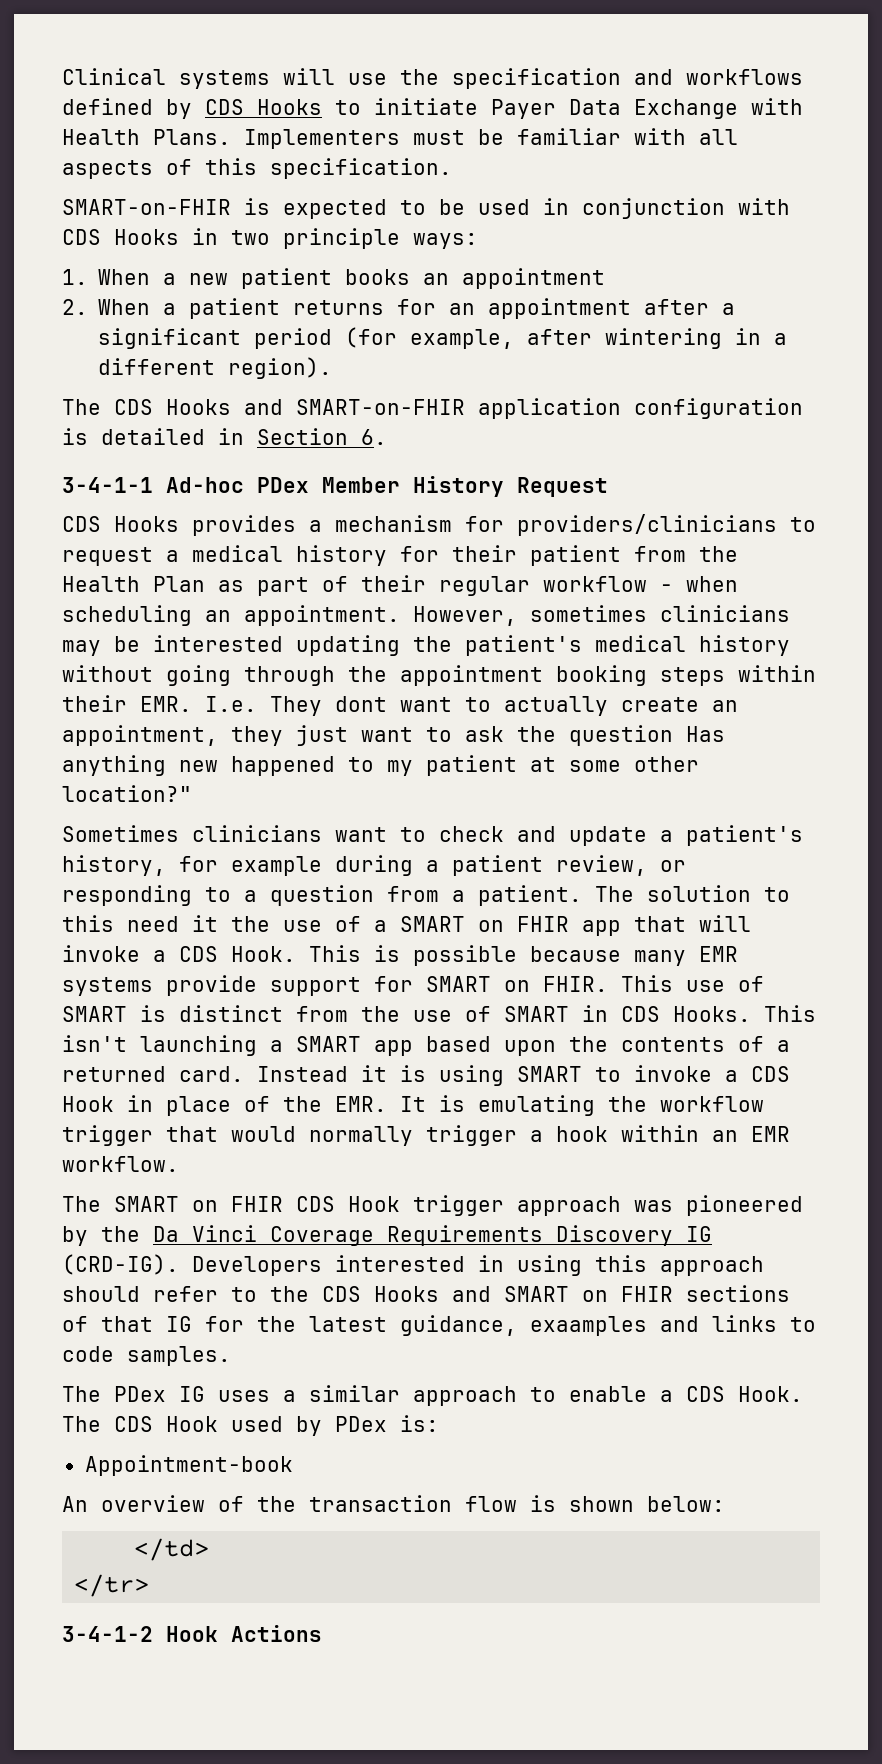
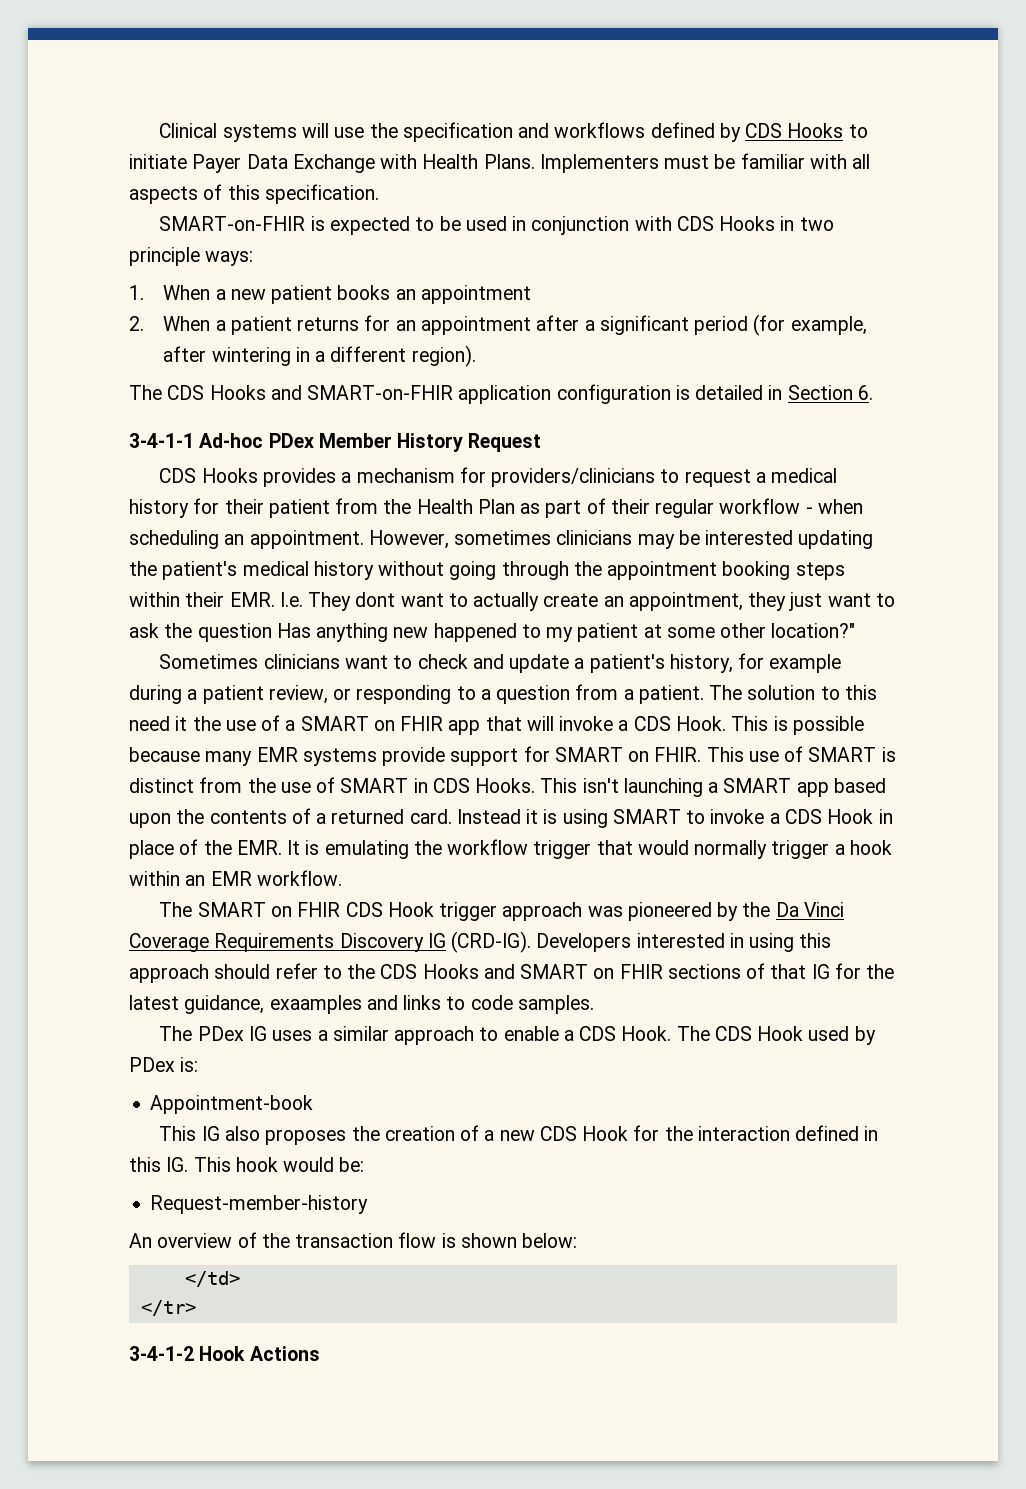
(293, 1465) none -> [159,1125,879,1145] [129,1157,365,1172] [150,1195,369,1214] // This IG also proposes the creation of a new CDS Hook for the interaction defined in this IG. This hook would be: // Request-member-history

